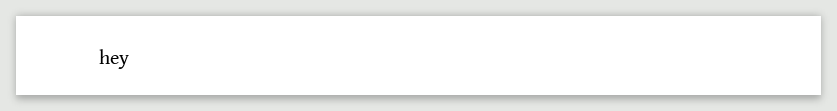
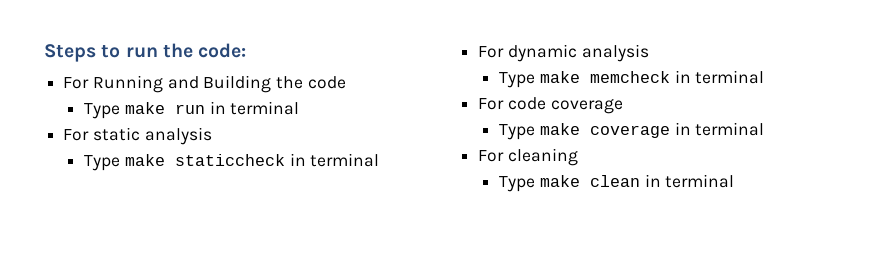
[99,49,129,69] hey -> [44,43,247,62] [63,75,346,93] [84,101,300,119] [63,127,212,145] [84,153,380,171] [478,44,649,62] [499,70,765,88] [478,97,623,114] [499,122,765,140] [478,148,578,166] [499,174,735,192] Steps to run the code: // For Running and Building the code // Type make run in terminal // For static analysis // Type make staticcheck in terminal // For dynamic analysis // Type make memcheck in terminal // For code coverage // Type make coverage in terminal // For cleaning // Type make clean in terminal

